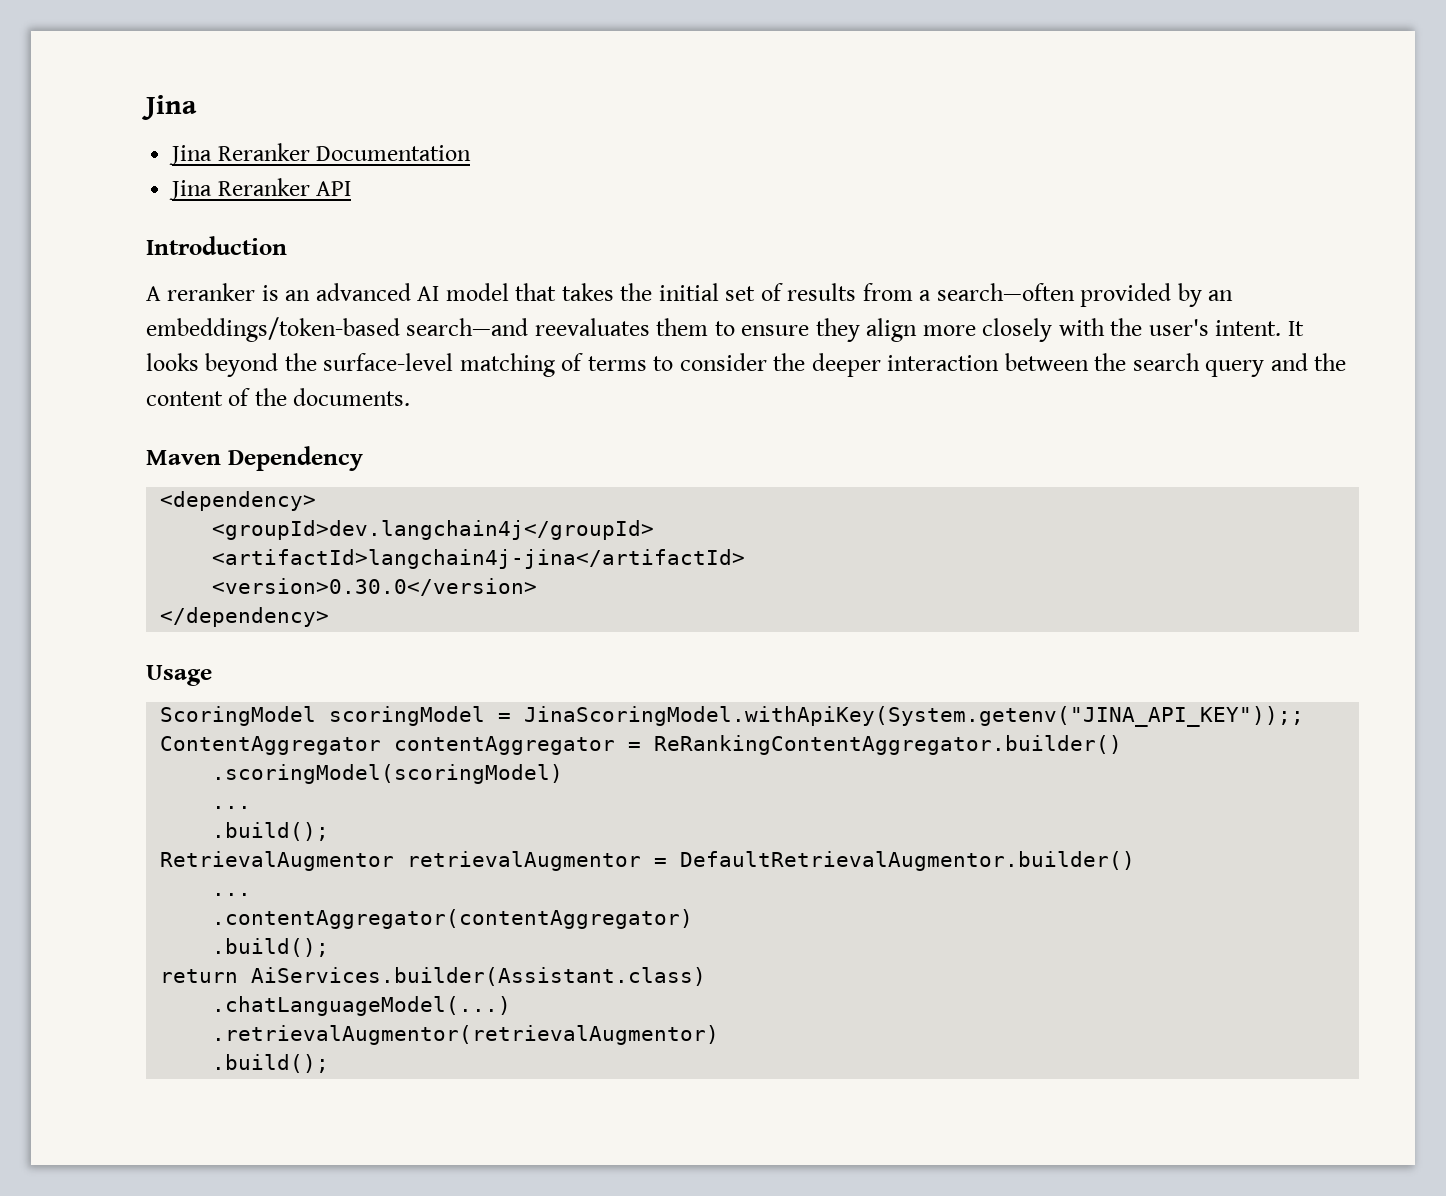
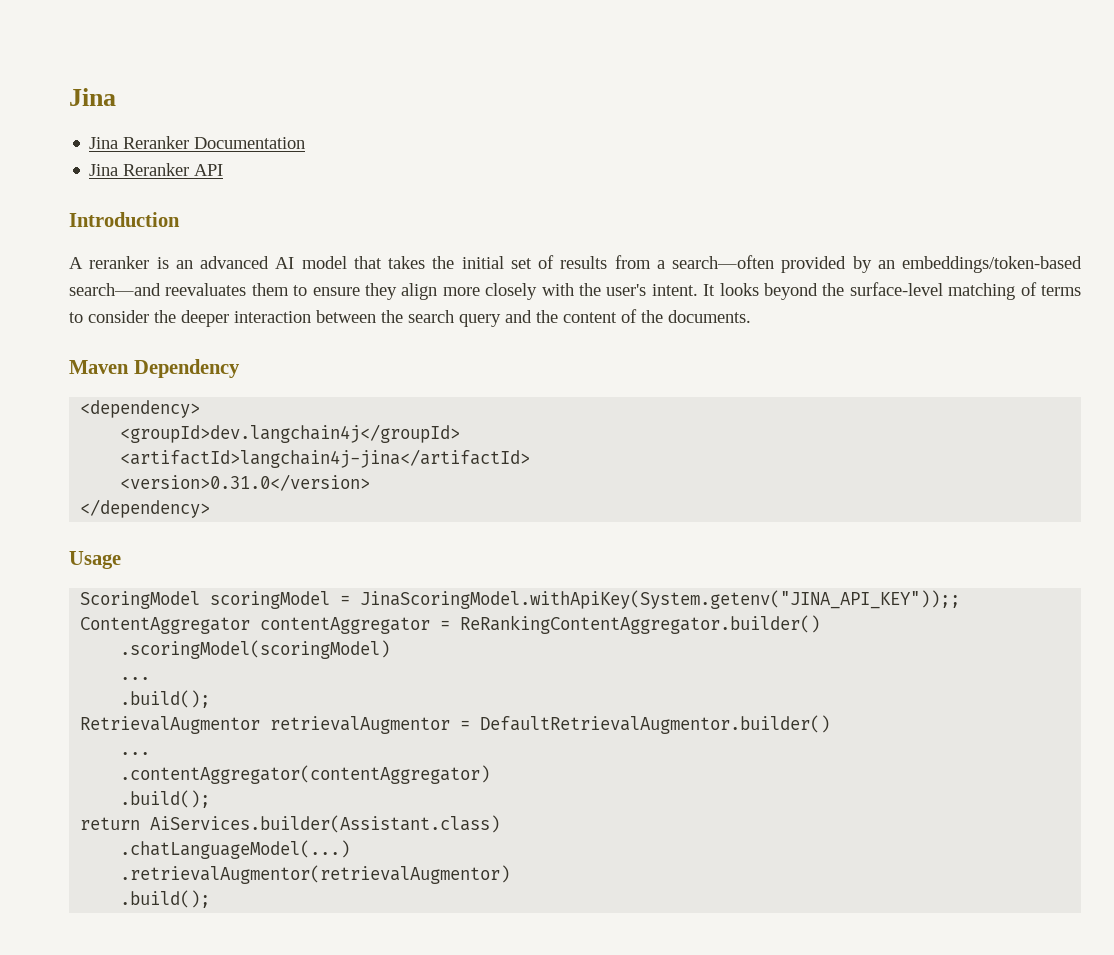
[212,578,538,596] <version>0.30.0</version> -> [120,474,371,491] <version>0.31.0</version>

